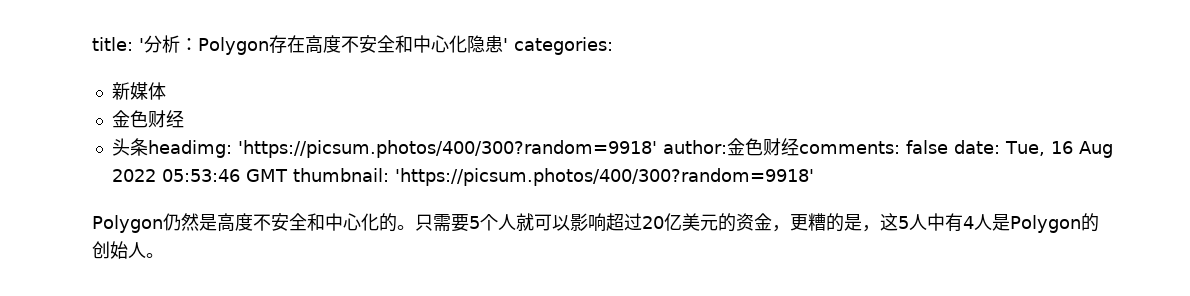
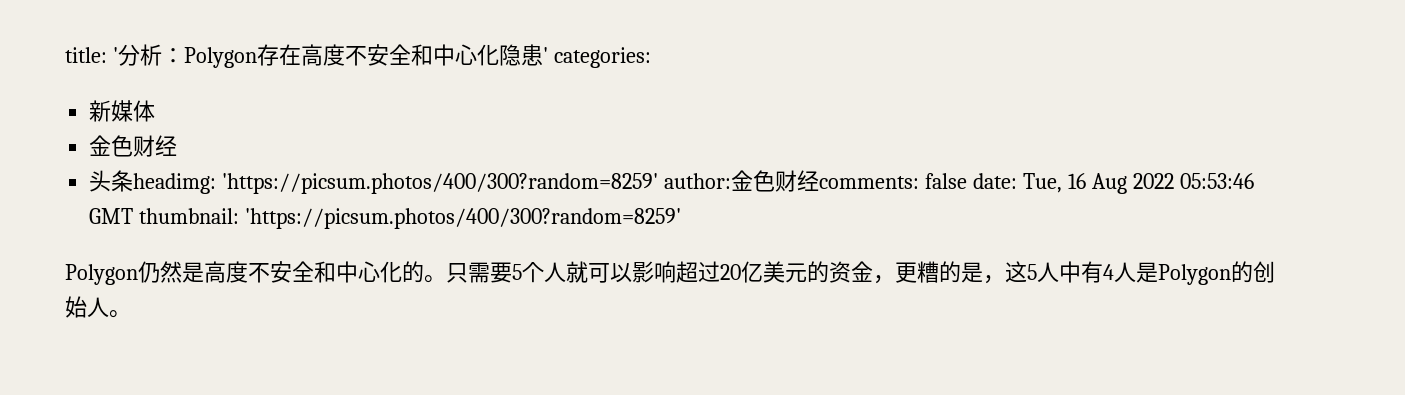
[237,140,657,158] 'https://picsum.photos/400/300?random=9918' -> [222,173,659,194] 'https://picsum.photos/400/300?random=8259'
[394,168,814,186] 'https://picsum.photos/400/300?random=9918' -> [245,208,682,229] 'https://picsum.photos/400/300?random=8259'

